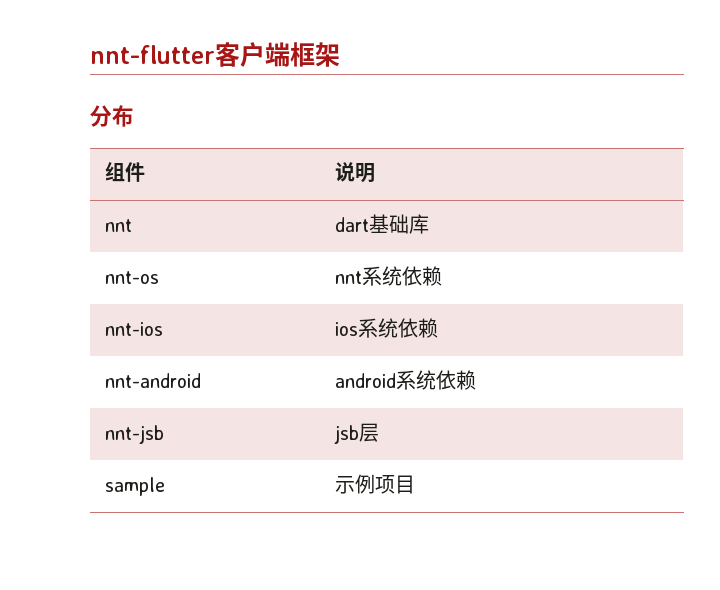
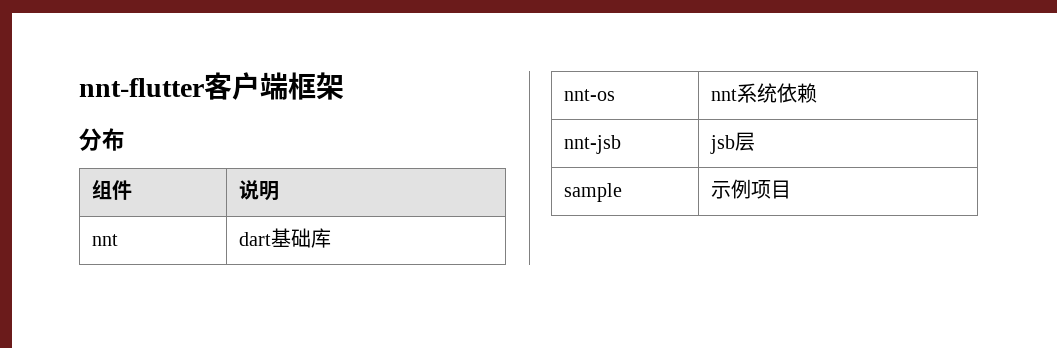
[104,322,163,336] [334,318,438,338] [104,373,201,388] [334,370,476,390] // nnt-ios | ios系统依赖 // nnt-android | android系统依赖 -> (818, 93) none

